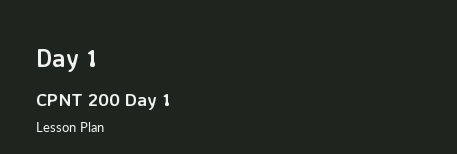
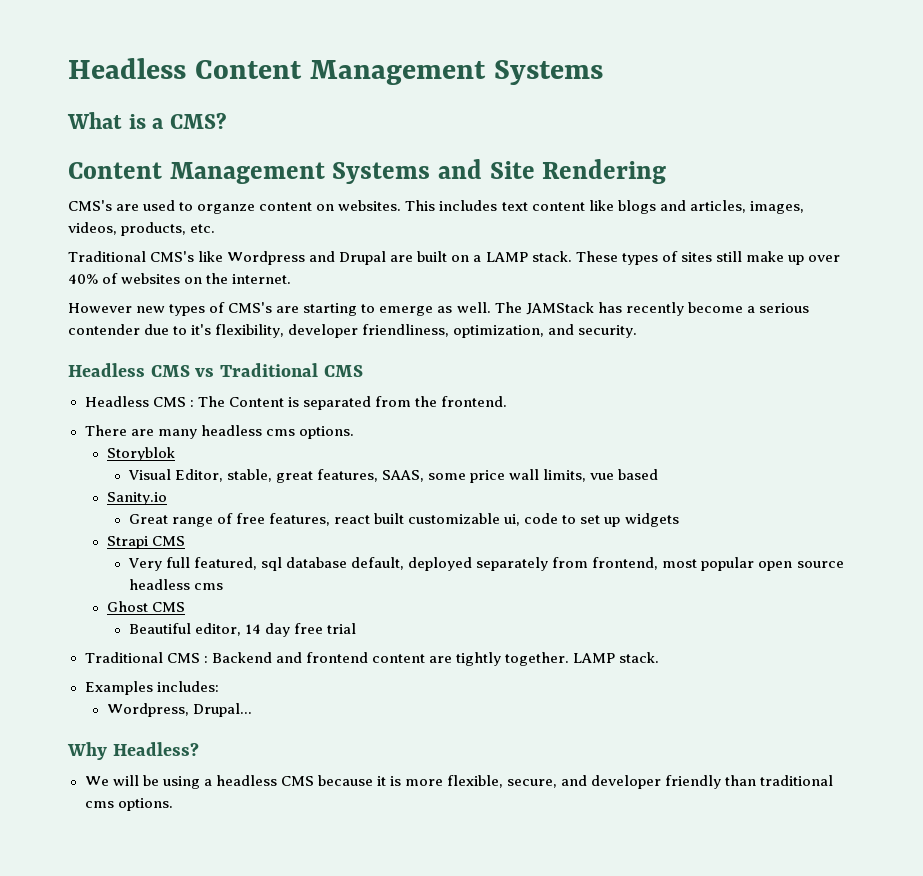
[36,49,97,72] [36,94,171,110] [36,122,104,132] Day 1 // CPNT 200 Day 1 // Lesson Plan -> [68,58,603,85] [67,112,227,129] [68,159,667,184] [68,200,804,214] [68,222,216,236] [68,251,840,265] [68,273,292,284] [68,302,809,316] [68,324,638,338] [68,363,363,377] [84,396,507,410] [84,425,354,439] [106,447,175,461] [127,469,659,483] [106,492,167,505] [128,513,679,527] [106,536,185,549] [127,557,844,571] [128,579,223,590] [106,601,185,612] [128,623,357,637] [84,652,660,666] [84,681,219,695] [106,703,252,717] [67,742,199,760] [84,775,834,789] [84,798,173,811] Headless Content Management Systems // What is a CMS? // Content Management Systems and Site Rendering // CMS's are used to organze content on websites. This includes text content like blogs and articles, images, videos, products, etc. // Traditional CMS's like Wordpress and Drupal are built on a LAMP stack. These types of sites still make up over 40% of websites on the internet. // However new types of CMS's are starting to emerge as well. The JAMStack has recently become a serious contender due to it's flexibility, developer friendliness, optimization, and security. // Headless CMS vs Traditional CMS // Headless CMS : The Content is separated from the frontend. // There are many headless cms options. // Storyblok // Visual Editor, stable, great features, SAAS, some price wall limits, vue based // Sanity.io // Great range of free features, react built customizable ui, code to set up widgets // Strapi CMS // Very full featured, sql database default, deployed separately from frontend, most popular open source headless cms // Ghost CMS // Beautiful editor, 14 day free trial // Traditional CMS : Backend and frontend content are tightly together. LAMP stack. // Examples includes: // Wordpress, Drupal... // Why Headless? // We will be using a headless CMS because it is more flexible, secure, and developer friendly than traditional cms options.

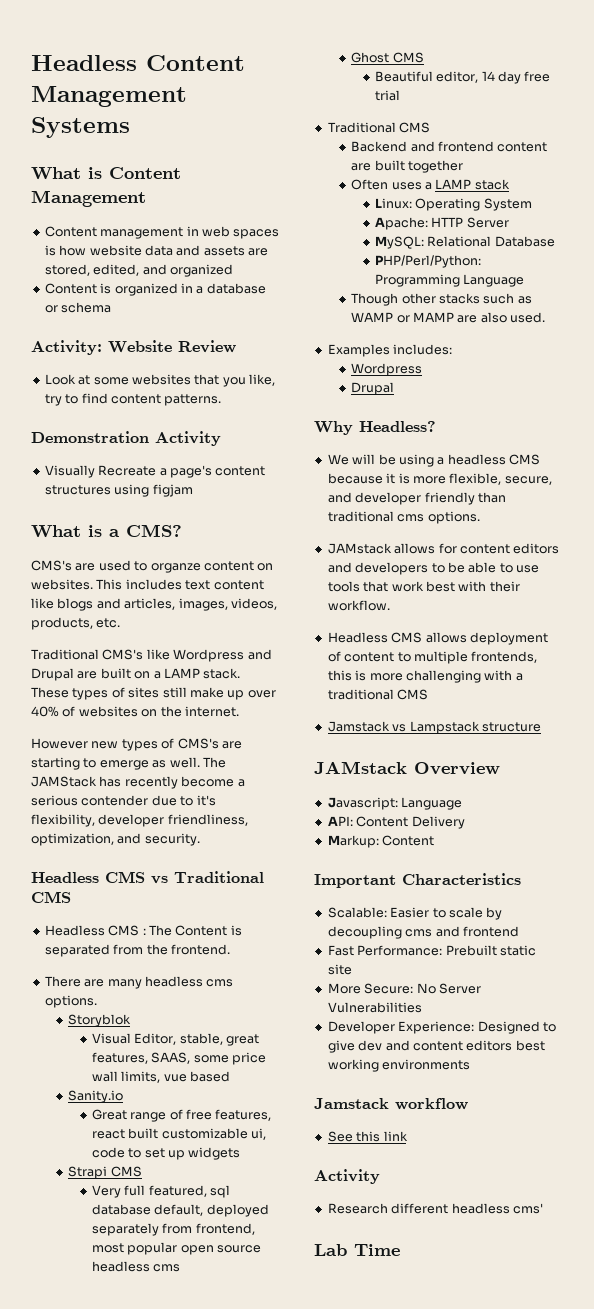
[152,112,227,129] [68,159,667,184] a CMS? // Content Management Systems and Site Rendering -> [109,167,181,179] [31,190,146,207] [44,226,280,239] [44,245,268,256] [44,264,233,277] [44,283,266,296] [44,302,112,313] [31,340,236,355] [44,374,275,387] [44,393,222,406] [31,431,221,446] [44,465,266,478] [44,484,193,497] [31,524,182,538] Content Management // Content management in web spaces is how website data and assets are stored, edited, and organized // Content is organized in a database or schema // Activity: Website Review // Look at some websites that you like, try to find content patterns. // Demonstration Activity // Visually Recreate a page's content structures using figjam // What is a CMS?
[203,656,208,663] : -> (431, 127) //
[455,652,660,666] tightly together. LAMP stack. -> [374,160,464,173] [351,179,510,190] [374,198,532,211] [374,217,509,230] [374,236,555,249] [374,255,481,268] [374,274,525,287] [351,293,532,306] [351,312,546,323] built together // Often uses a LAMP stack // Linux: Operating System // Apache: HTTP Server // MySQL: Relational Database // PHP/Perl/Python: Programming Language // Though other stacks such as WAMP or MAMP are also used.
[106,703,252,717] Wordpress, Drupal... -> [351,363,423,376] [351,382,395,395] Wordpress // Drupal
(173, 804) none -> [327,543,560,554] [327,562,539,575] [327,581,520,592] [327,600,390,611] [327,632,548,645] [327,651,538,664] [327,670,523,683] [327,689,429,700] [327,721,541,734] [314,761,500,775] [327,797,463,810] [327,816,465,829] [327,835,435,848] [314,873,521,888] [327,907,503,920] [327,926,519,939] [327,945,536,956] [327,964,352,975] [327,983,481,994] [327,1002,422,1013] [327,1021,556,1034] [327,1040,545,1053] [327,1059,471,1072] [314,1098,468,1110] [327,1131,408,1142] [314,1169,380,1184] [327,1203,543,1214] [314,1244,400,1256] // JAMstack allows for content editors and developers to be able to use tools that work best with their workflow. // Headless CMS allows deployment of content to multiple frontends, this is more challenging with a traditional CMS // Jamstack vs Lampstack structure // JAMstack Overview // Javascript: Language // API: Content Delivery // Markup: Content // Important Characteristics // Scalable: Easier to scale by decoupling cms and frontend // Fast Performance: Prebuilt static site // More Secure: No Server Vulnerabilities // Developer Experience: Designed to give dev and content editors best working environments // Jamstack workflow // See this link // Activity // Research different headless cms' // Lab Time

